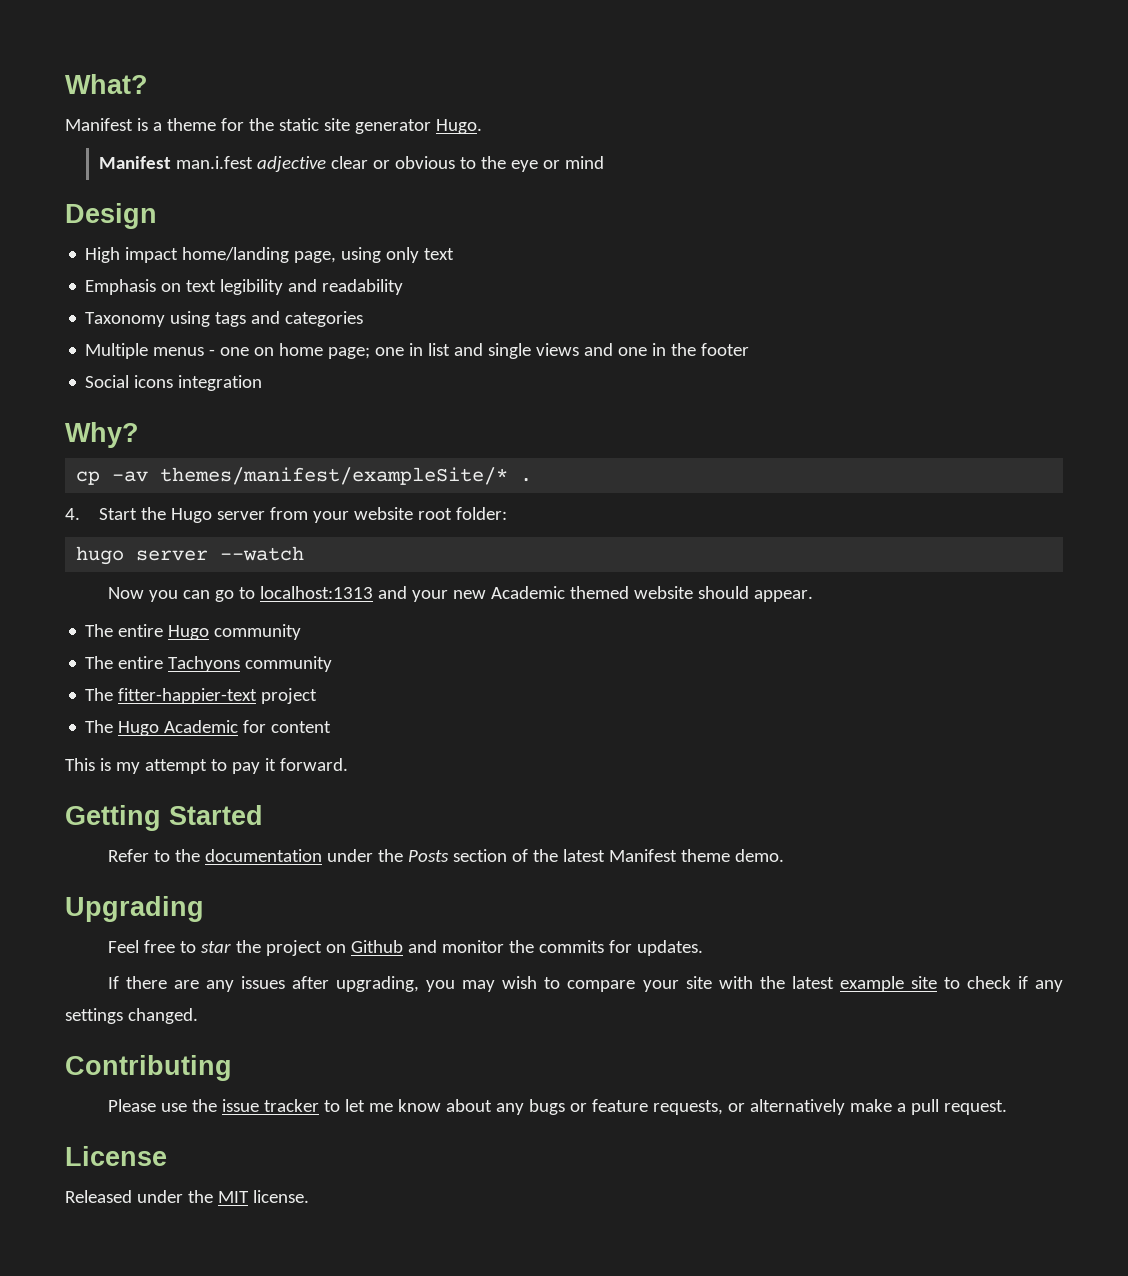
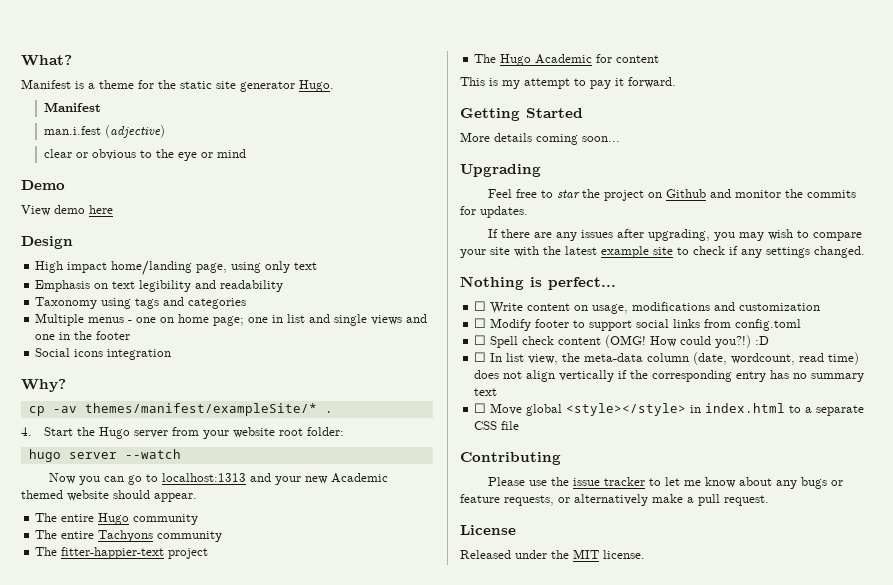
[176,156,327,172] man.i.fest adjective -> [44,125,166,138] // man.i.fest (adjective) //
(605, 162) none -> [21,180,65,190] [21,205,113,216] // Demo // View demo here
[107,849,784,862] Refer to the documentation under the Posts section of the latest Manifest theme demo. -> [460,132,620,145] More details coming soon...
(198, 1016) none -> [460,276,616,290] [474,301,821,314] [474,318,802,331] [474,335,770,348] [474,352,860,365] [474,370,865,382] [474,388,498,396] [474,403,865,416] [474,421,520,430] // Nothing is perfect... // ☐ Write content on usage, modifications and customization // ☐ Modify footer to support social links from config.toml // ☐ Spell check content (OMG! How could you?!) :D // ☐ In list view, the meta-data column (date, wordcount, read time) does not align vertically if the corresponding entry has no summary text // ☐ Move global <style></style> in index.html to a separate CSS file

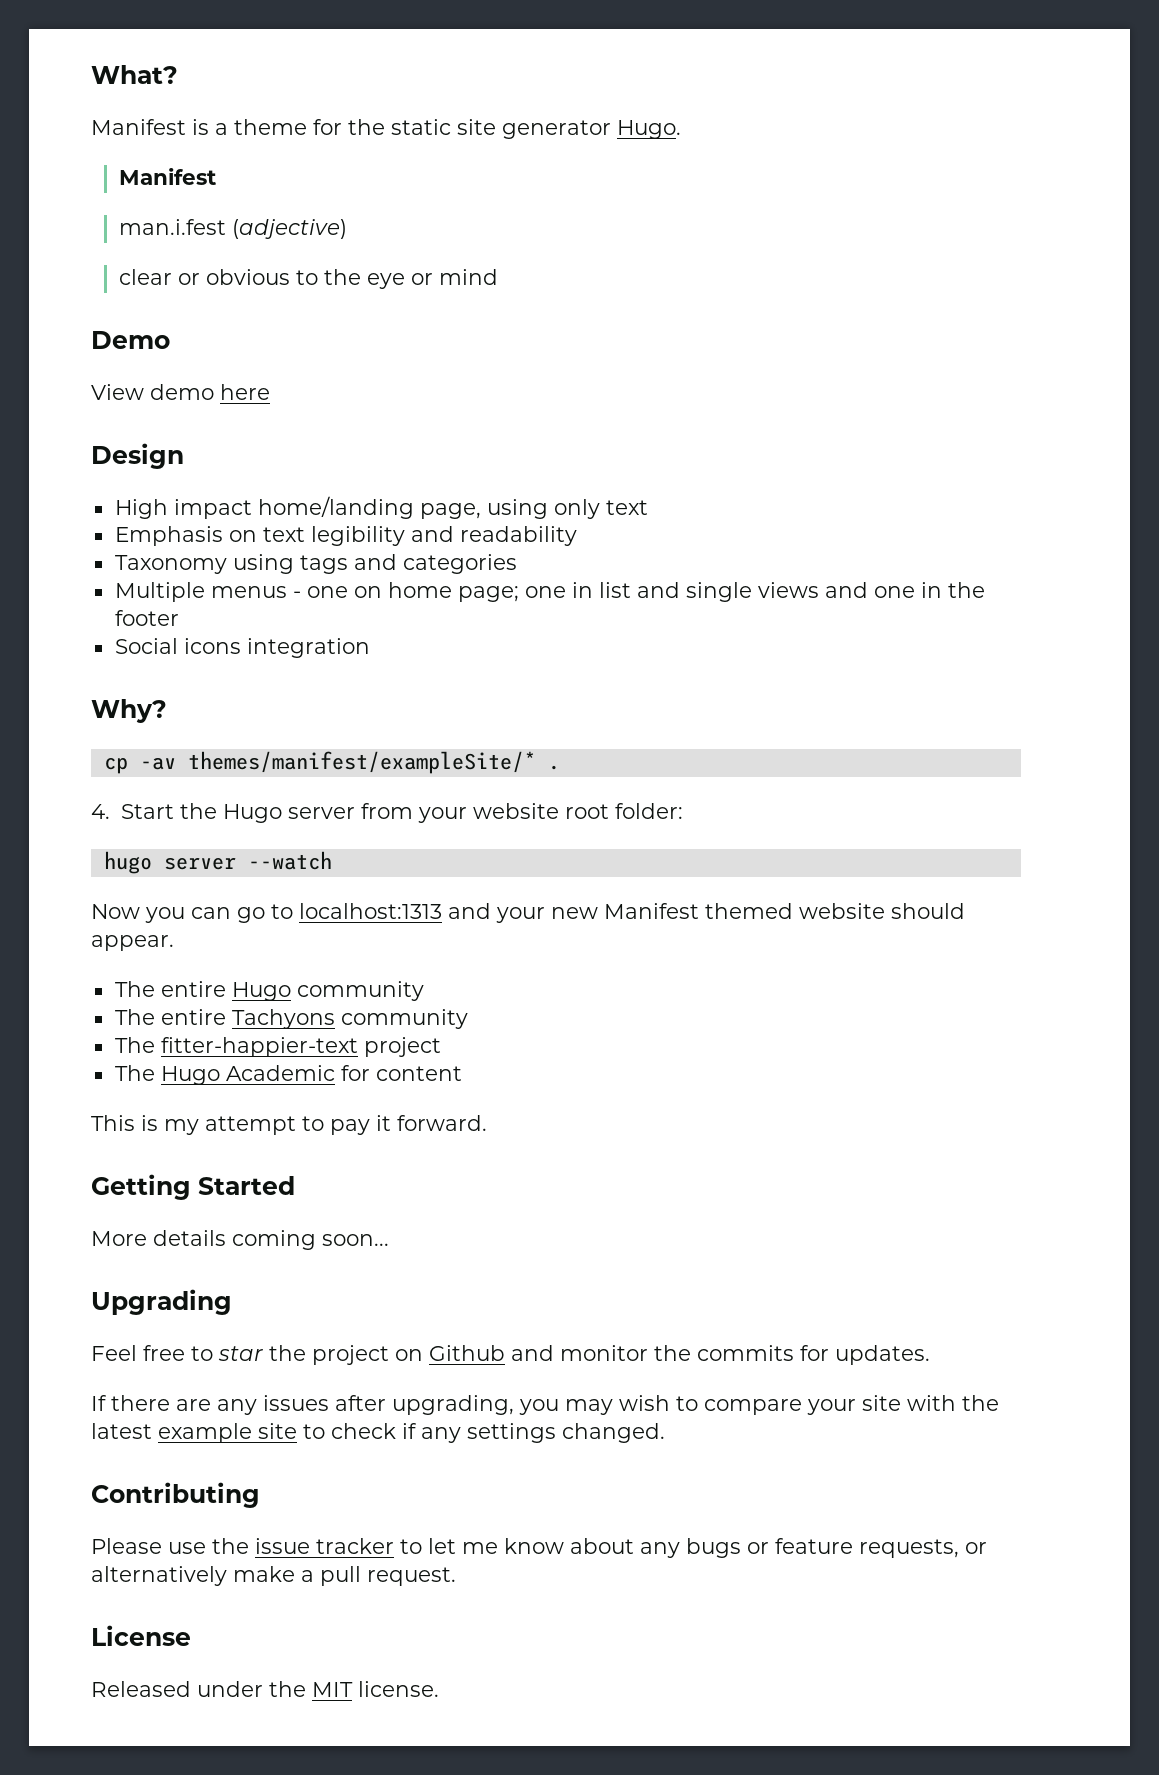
[331,473,389,483] Academic -> [604,903,699,919] Manifest
[460,276,616,290] [474,301,821,314] [474,318,802,331] [474,335,770,348] [474,352,860,365] [474,370,865,382] [474,388,498,396] [474,403,865,416] [474,421,520,430] // Nothing is perfect... // ☐ Write content on usage, modifications and customization // ☐ Modify footer to support social links from config.toml // ☐ Spell check content (OMG! How could you?!) :D // ☐ In list view, the meta-data column (date, wordcount, read time) does not align vertically if the corresponding entry has no summary text // ☐ Move global <style></style> in index.html to a separate CSS file -> (665, 1433) none

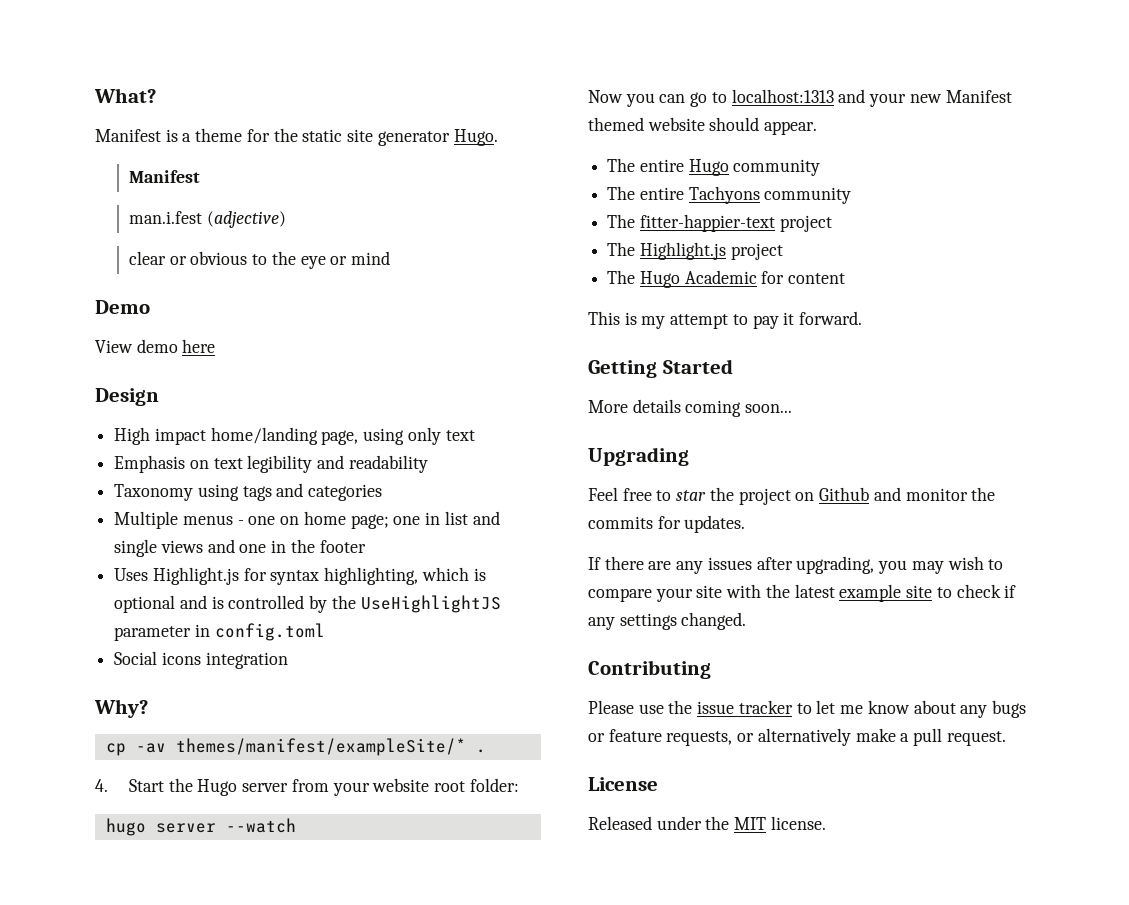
(179, 618) none -> [114,567,486,585] [114,595,501,613] [114,623,325,641] // Uses Highlight.js for syntax highlighting, which is optional and is controlled by the UseHighlightJS parameter in config.toml
(441, 1047) none -> [607,242,783,260] // The Highlight.js project

